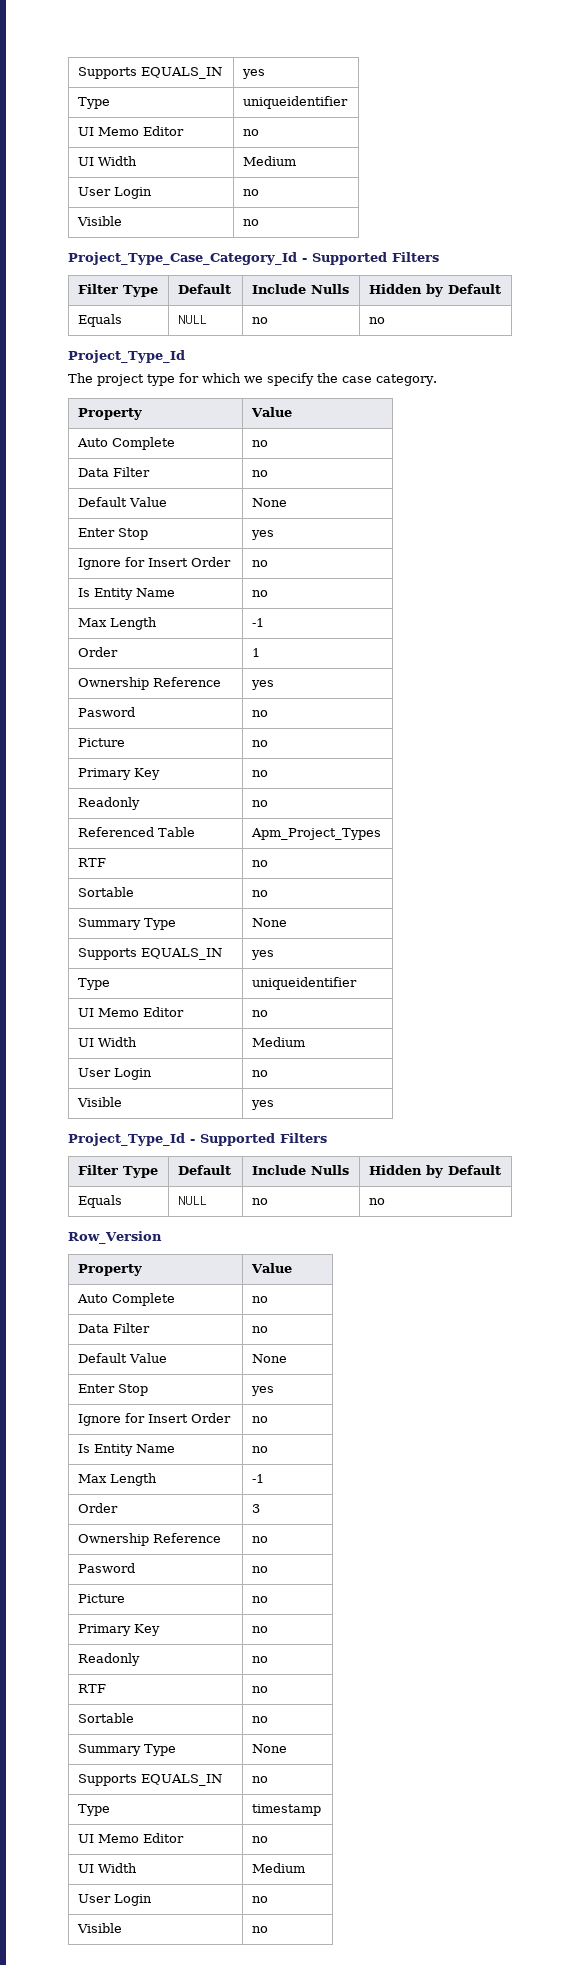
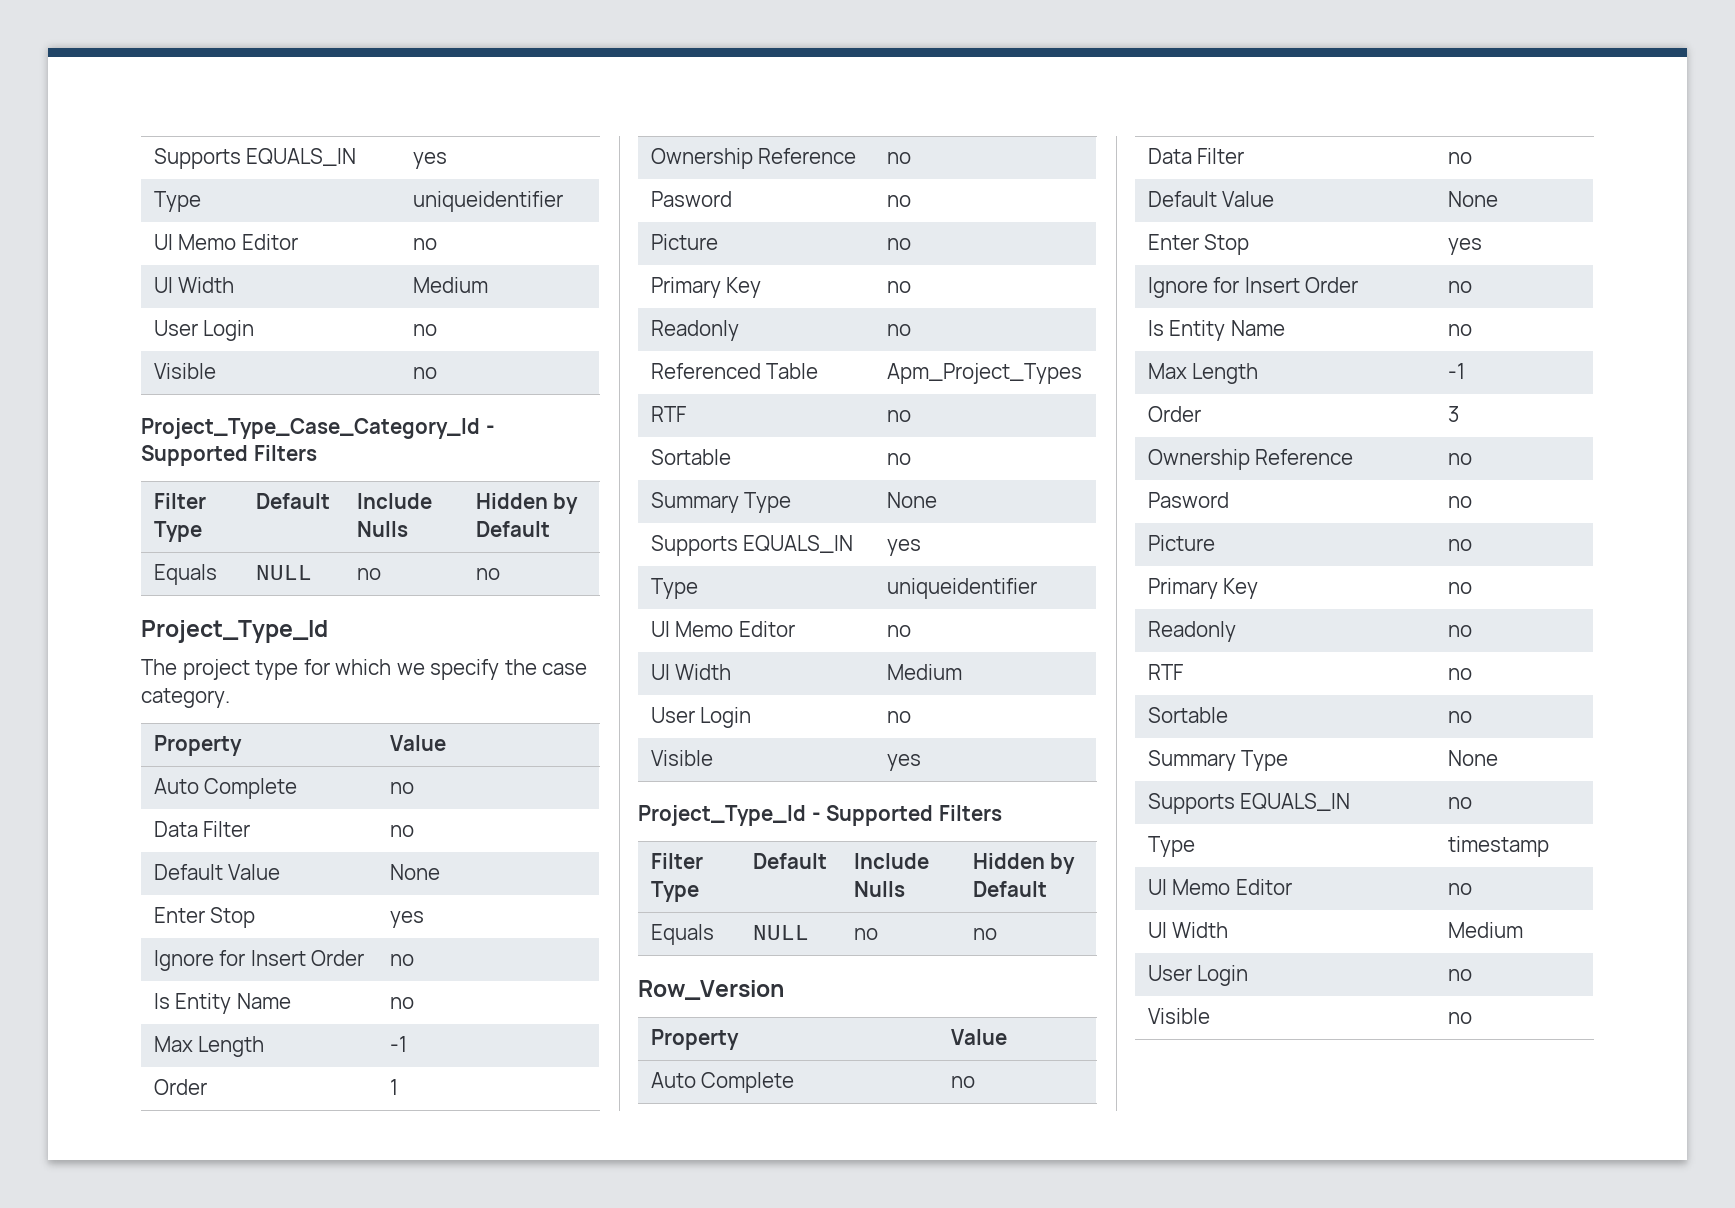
[250,680,274,690] yes -> [886,152,911,164] no

